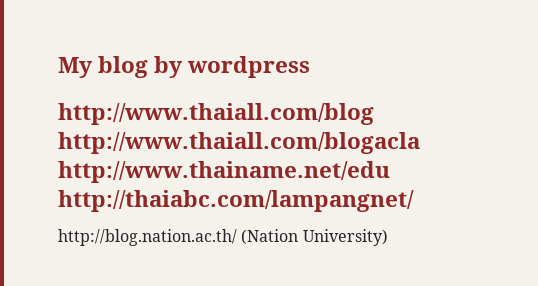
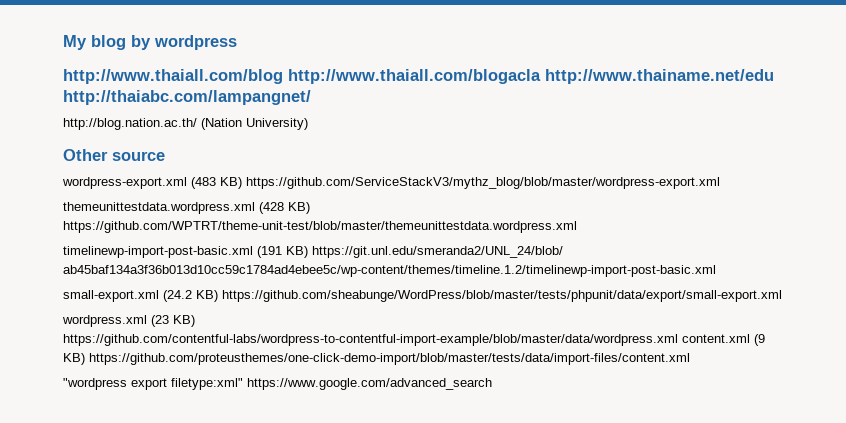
(388, 237) none -> [63,149,165,161] [62,177,720,189] [63,202,310,214] [63,221,577,233] [63,246,563,258] [63,265,716,277] [63,290,782,302] [62,315,195,327] [63,334,765,346] [63,353,690,365] [63,378,492,390] // Other source // wordpress-export.xml (483 KB) https://github.com/ServiceStackV3/mythz_blog/blob/master/wordpress-export.xml // themeunittestdata.wordpress.xml (428 KB) https://github.com/WPTRT/theme-unit-test/blob/master/themeunittestdata.wordpress.xml // timelinewp-import-post-basic.xml (191 KB) https://git.unl.edu/smeranda2/UNL_24/blob/ ab45baf134a3f36b013d10cc59c1784ad4ebee5c/wp-content/themes/timeline.1.2/timelinewp-import-post-basic.xml // small-export.xml (24.2 KB) https://github.com/sheabunge/WordPress/blob/master/tests/phpunit/data/export/small-export.xml // wordpress.xml (23 KB) https://github.com/contentful-labs/wordpress-to-contentful-import-example/blob/master/data/wordpress.xml content.xml (9 KB) https://github.com/proteusthemes/one-click-demo-import/blob/master/tests/data/import-files/content.xml // "wordpress export filetype:xml" https://www.google.com/advanced_search

